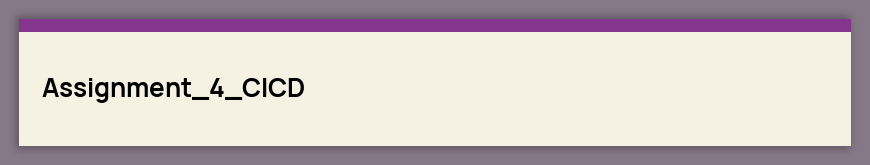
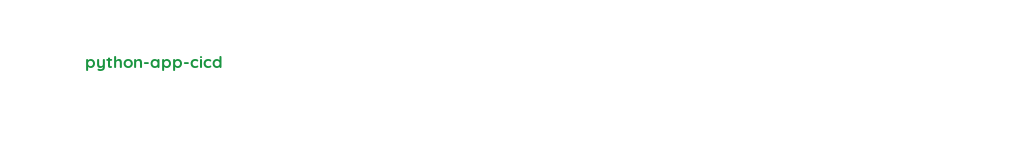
[42,78,305,103] Assignment_4_CICD -> [85,56,223,71] python-app-cicd

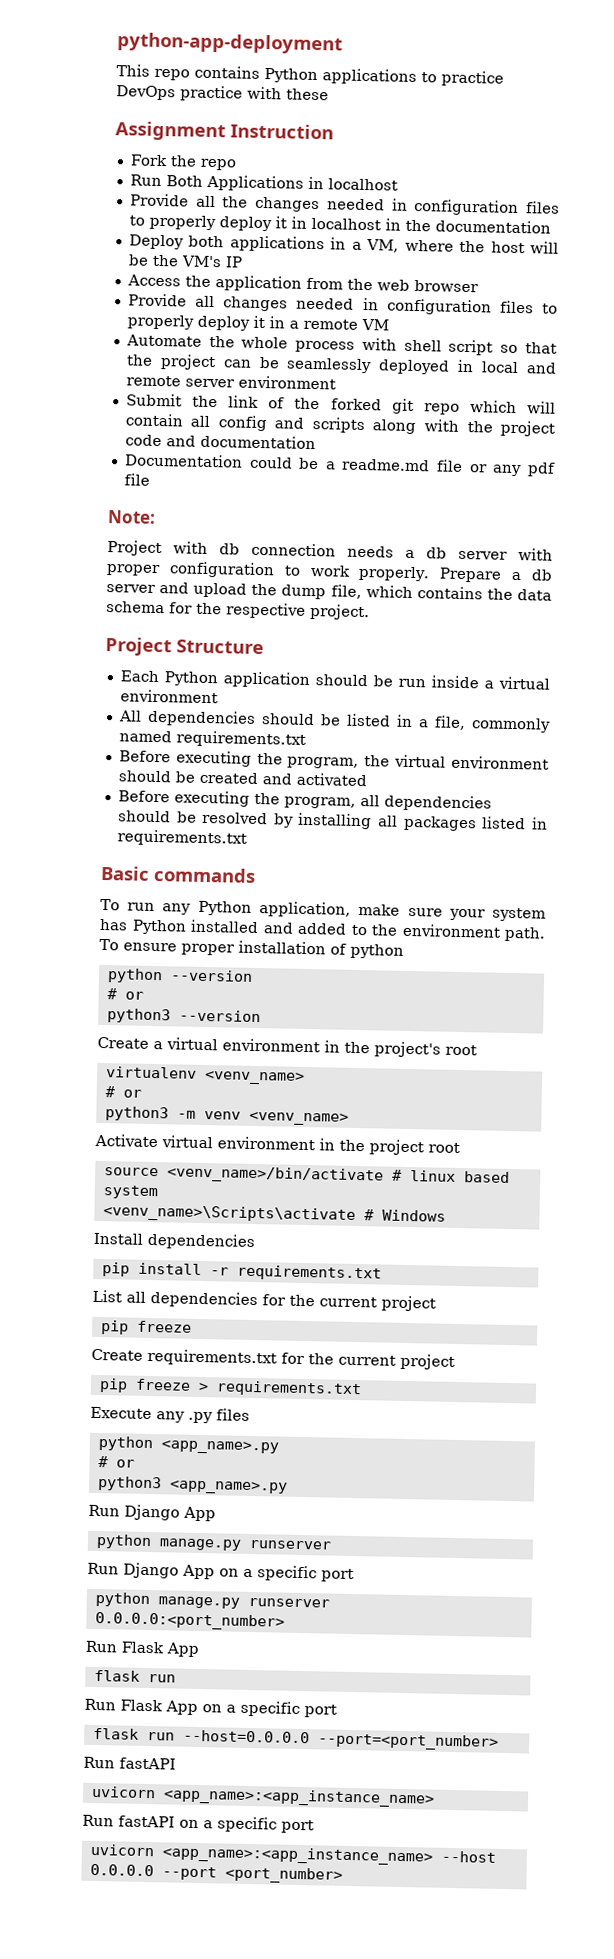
[85,56,223,71] python-app-cicd -> [117,32,343,55] [116,64,504,87] [116,85,329,102] [115,121,334,142] [129,154,237,171] [129,174,398,192] [129,193,560,216] [128,214,551,234] [128,234,559,254] [127,254,243,268] [126,274,479,293] [127,293,558,316] [126,314,389,331] [125,334,558,356] [125,354,558,375] [125,375,336,390] [125,393,556,415] [124,413,555,437] [124,434,316,450] [124,453,556,477] [123,473,150,486] [107,510,156,524] [107,540,553,561] [106,561,553,583] [106,582,552,601] [106,601,370,621] [105,636,264,657] [119,670,551,690] [119,689,218,704] [118,709,552,733] [118,730,306,748] [118,750,550,770] [117,770,368,787] [117,790,492,812] [117,810,549,832] [116,829,247,847] [100,865,256,883] [100,898,546,922] [99,918,546,942] [99,938,404,959] [106,968,253,984] [106,988,144,1000] [106,1008,261,1024] [97,1036,477,1058] [105,1066,305,1085] [104,1086,142,1098] [104,1106,349,1126] [94,1133,460,1156] [103,1165,510,1185] [102,1185,158,1200] [102,1204,446,1224] [93,1232,255,1251] [101,1262,382,1282] [92,1289,436,1312] [100,1320,192,1335] [91,1348,455,1370] [98,1378,362,1398] [90,1406,250,1424] [97,1436,279,1455] [97,1455,135,1468] [96,1475,288,1495] [88,1504,216,1522] [95,1533,332,1551] [87,1562,354,1583] [94,1591,330,1609] [94,1611,285,1631] [85,1640,200,1658] [93,1669,176,1683] [84,1698,337,1718] [92,1727,499,1751] [83,1756,176,1770] [90,1785,435,1808] [82,1814,314,1834] [89,1843,496,1866] [89,1863,343,1884] python-app-deployment // This repo contains Python applications to practice DevOps practice with these // Assignment Instruction // Fork the repo // Run Both Applications in localhost // Provide all the changes needed in configuration files to properly deploy it in localhost in the documentation // Deploy both applications in a VM, where the host will be the VM's IP // Access the application from the web browser // Provide all changes needed in configuration files to properly deploy it in a remote VM // Automate the whole process with shell script so that the project can be seamlessly deployed in local and remote server environment // Submit the link of the forked git repo which will contain all config and scripts along with the project code and documentation // Documentation could be a readme.md file or any pdf file // Note: // Project with db connection needs a db server with proper configuration to work properly. Prepare a db server and upload the dump file, which contains the data schema for the respective project. // Project Structure // Each Python application should be run inside a virtual environment // All dependencies should be listed in a file, commonly named requirements.txt // Before executing the program, the virtual environment should be created and activated // Before executing the program, all dependencies should be resolved by installing all packages listed in requirements.txt // Basic commands // To run any Python application, make sure your system has Python installed and added to the environment path. To ensure proper installation of python // python --version // # or // python3 --version // Create a virtual environment in the project's root // virtualenv <venv_name> // # or // python3 -m venv <venv_name> // Activate virtual environment in the project root // source <venv_name>/bin/activate # linux based system // <venv_name>\Scripts\activate # Windows // Install dependencies // pip install -r requirements.txt // List all dependencies for the current project // pip freeze // Create requirements.txt for the current project // pip freeze > requirements.txt // Execute any .py files // python <app_name>.py // # or // python3 <app_name>.py // Run Django App // python manage.py runserver // Run Django App on a specific port // python manage.py runserver 0.0.0.0:<port_number> // Run Flask App // flask run // Run Flask App on a specific port // flask run --host=0.0.0.0 --port=<port_number> // Run fastAPI // uvicorn <app_name>:<app_instance_name> // Run fastAPI on a specific port // uvicorn <app_name>:<app_instance_name> --host 0.0.0.0 --port <port_number>

